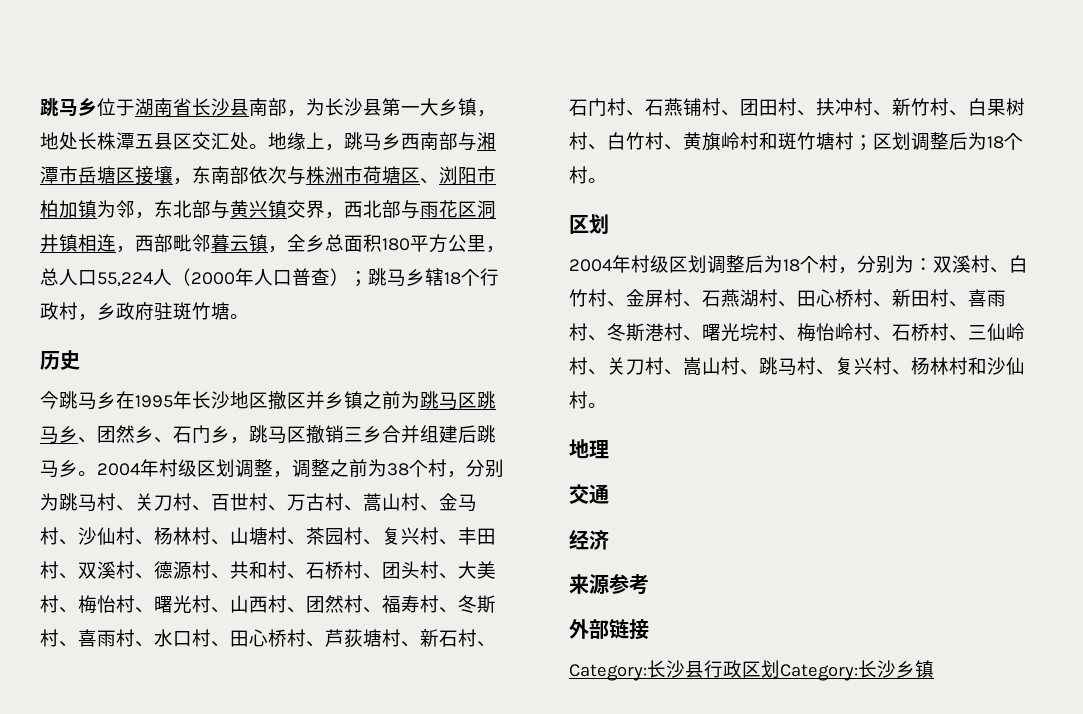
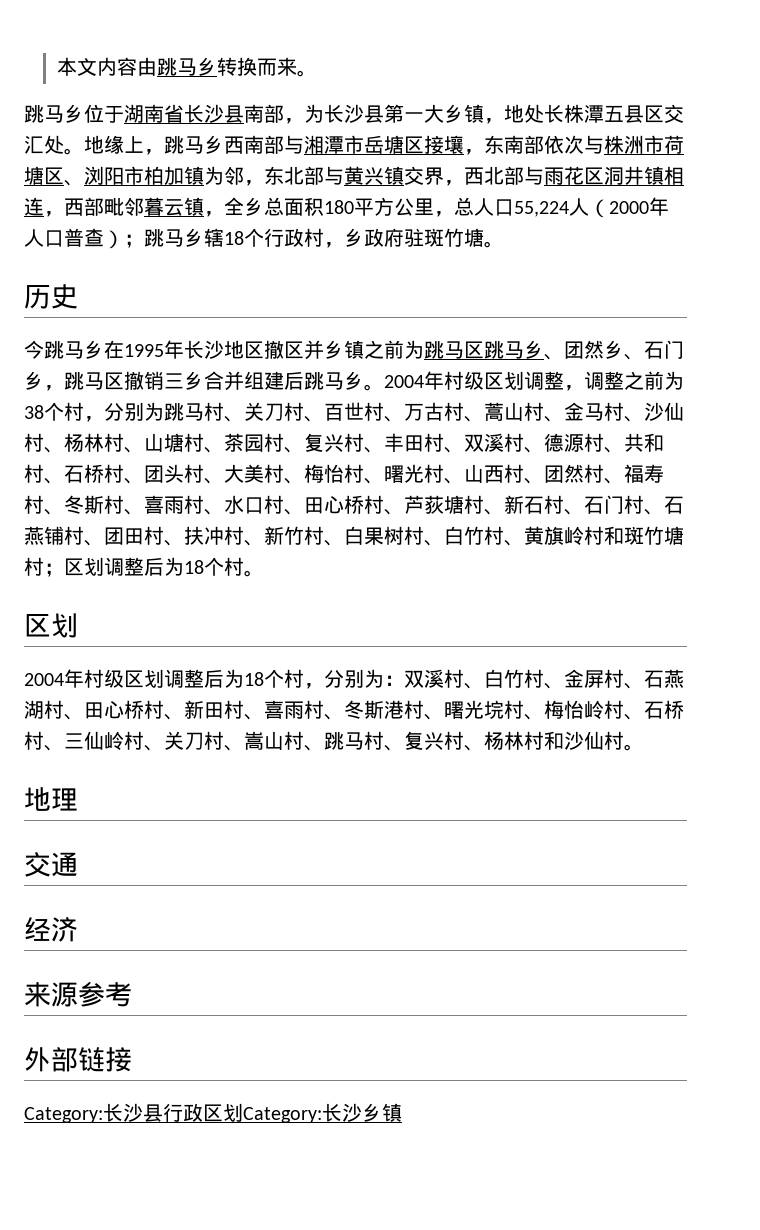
(40, 107) none -> [57,57,318,77] 本文内容由跳马乡转换而来。 //

